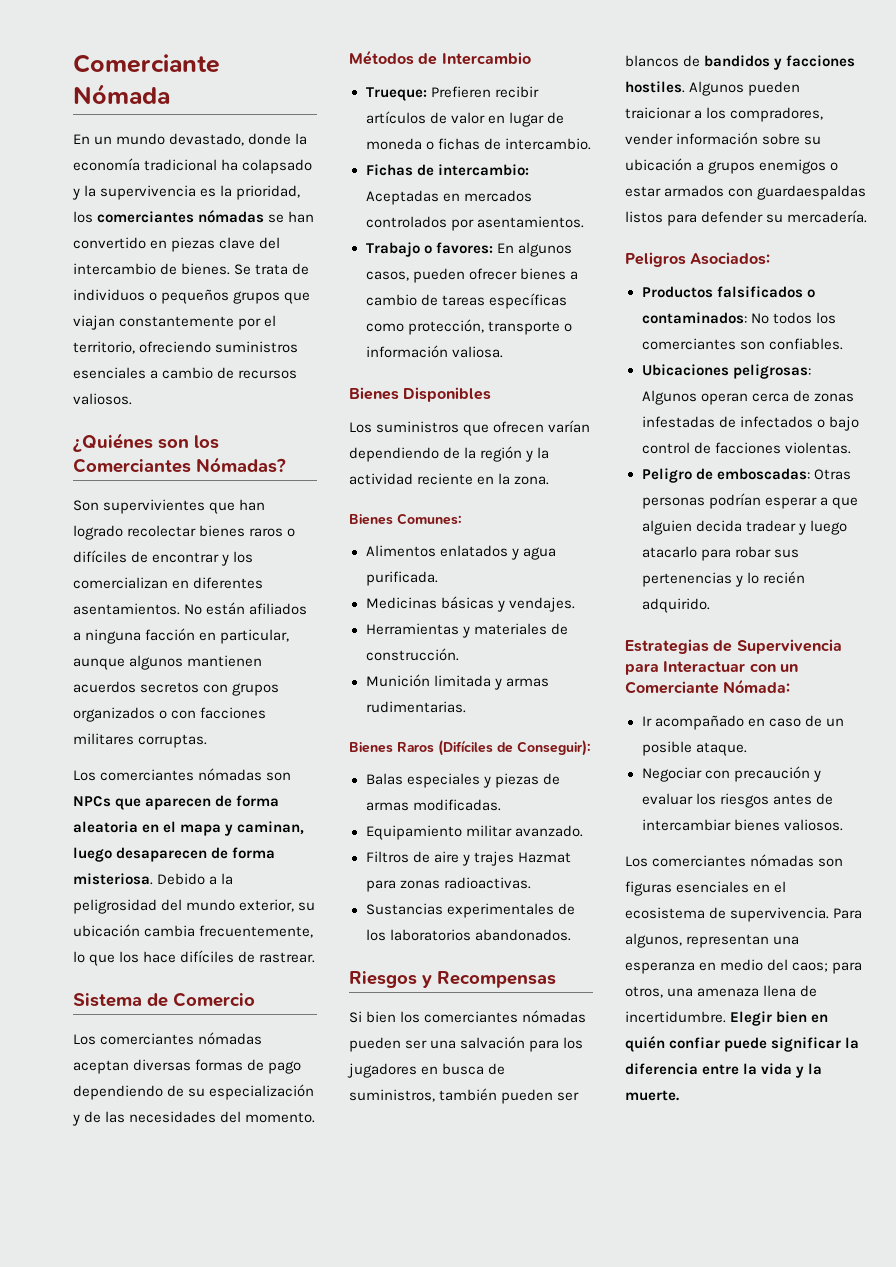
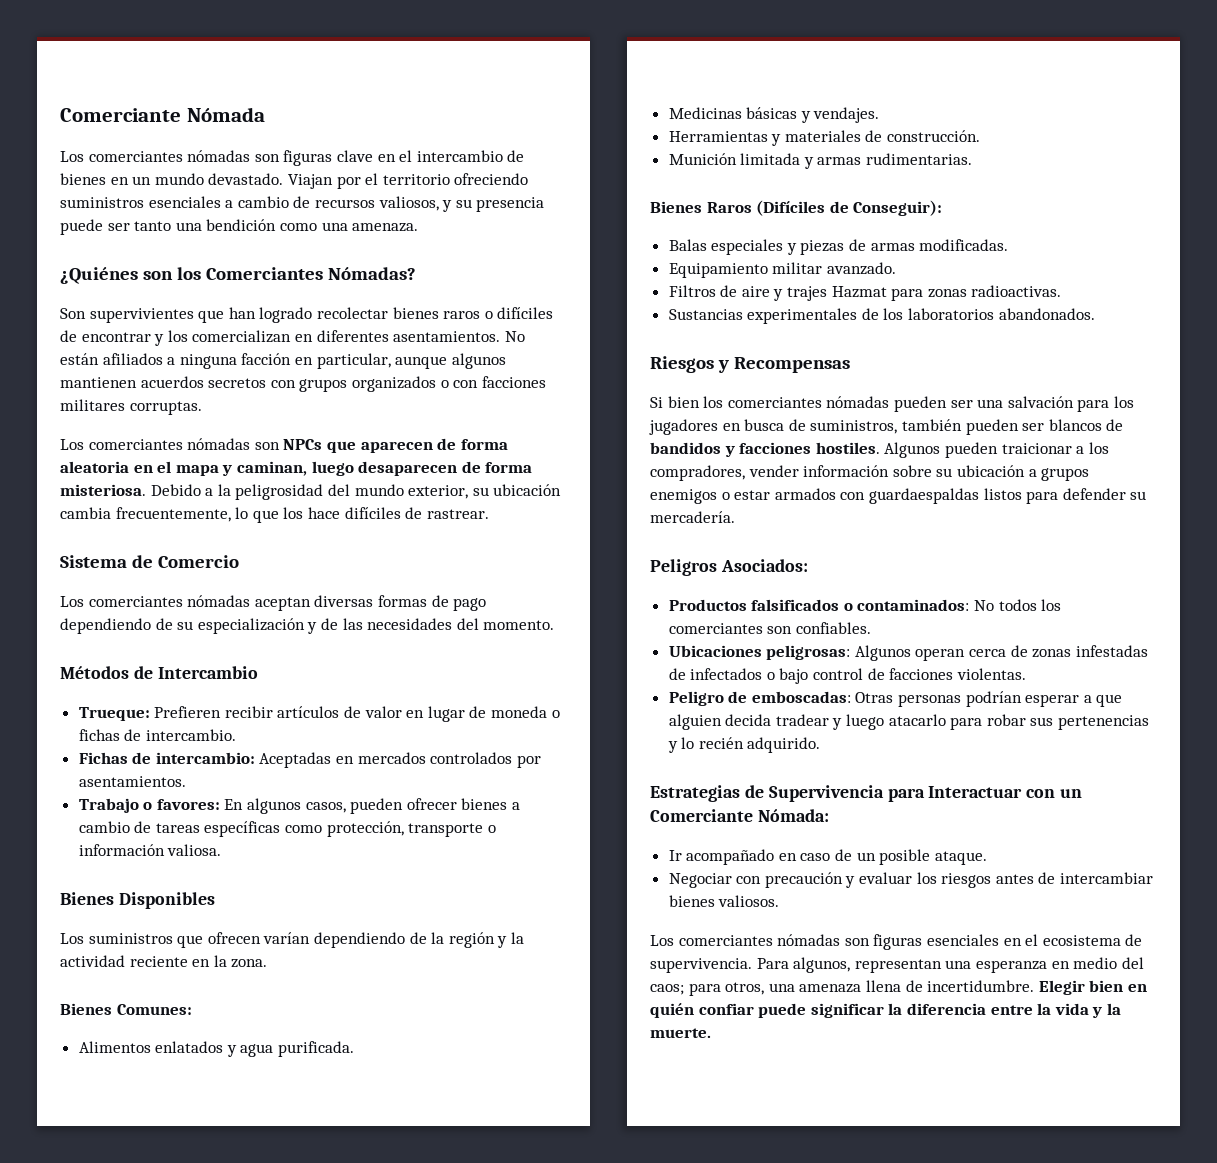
[73,133,308,146] [73,158,313,174] [72,185,301,200] [73,210,315,223] [73,237,281,252] [73,263,310,275] [73,289,311,304] [73,315,235,330] En un mundo devastado, donde la economía tradicional ha colapsado y la supervivencia es la prioridad, los comerciantes nómadas se han convertido en piezas clave del intercambio de bienes. Se trata de individuos o pequeños grupos que viajan constantemente -> [60,150,525,166] [60,173,333,189] Los comerciantes nómadas son figuras clave en el intercambio de bienes en un mundo devastado. Viajan
[73,341,135,354] territorio, -> [382,174,450,185] territorio
[73,393,132,405] valiosos. -> [378,196,545,212] [60,219,419,235] valiosos, y su presencia puede ser tanto una bendición como una amenaza.

